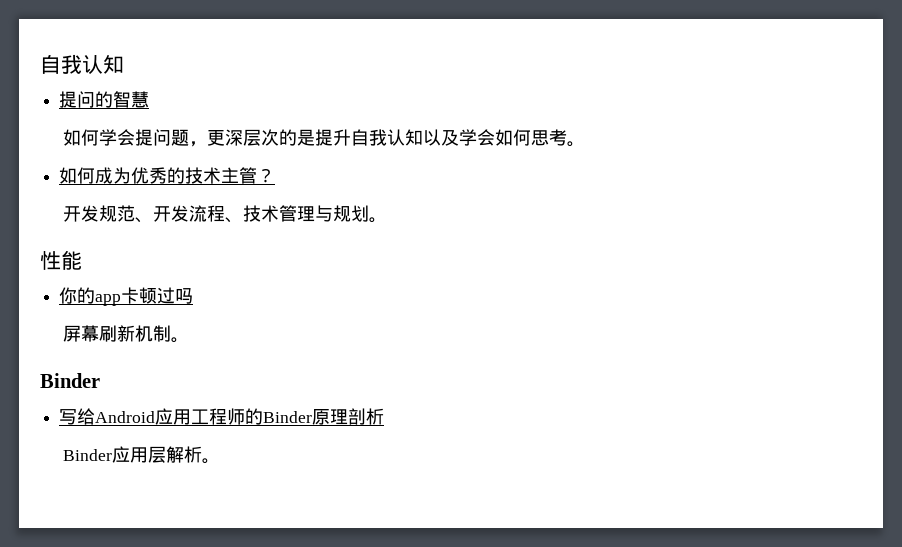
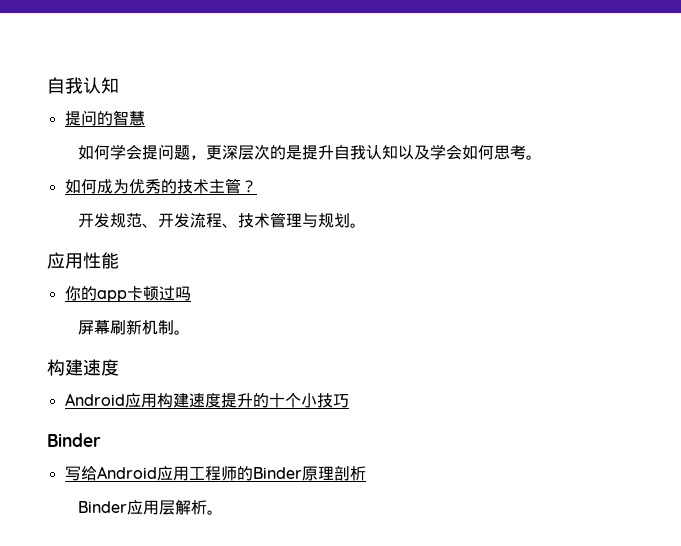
(387, 220) none -> [47,252,83,269] 应用
(189, 340) none -> [47,359,119,376] [64,393,349,408] // 构建速度 // Android应用构建速度提升的十个小技巧

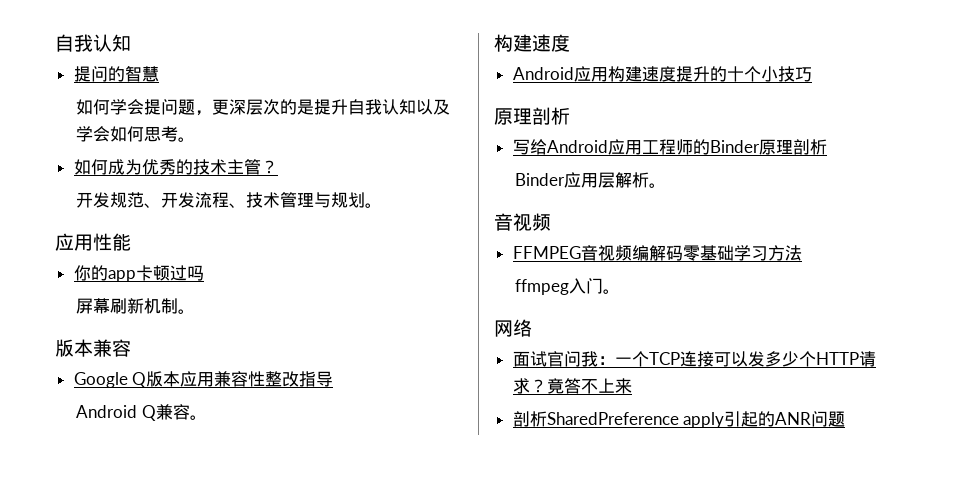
(191, 332) none -> [55,339,131,357] [73,371,334,388] [76,404,207,421] // 版本兼容 // Google Q版本应用兼容性整改指导 // Android Q兼容。
[47,433,101,447] Binder -> [494,107,570,125] 原理剖析
(224, 512) none -> [494,213,551,231] [512,245,802,261] [515,278,621,295] [494,319,532,337] [512,351,876,367] [512,378,632,394] [512,411,846,428] // 音视频 // FFMPEG音视频编解码零基础学习方法 // ffmpeg入门。 // 网络 // 面试官问我：一个TCP连接可以发多少个HTTP请求？竟答不上来 // 剖析SharedPreference apply引起的ANR问题

